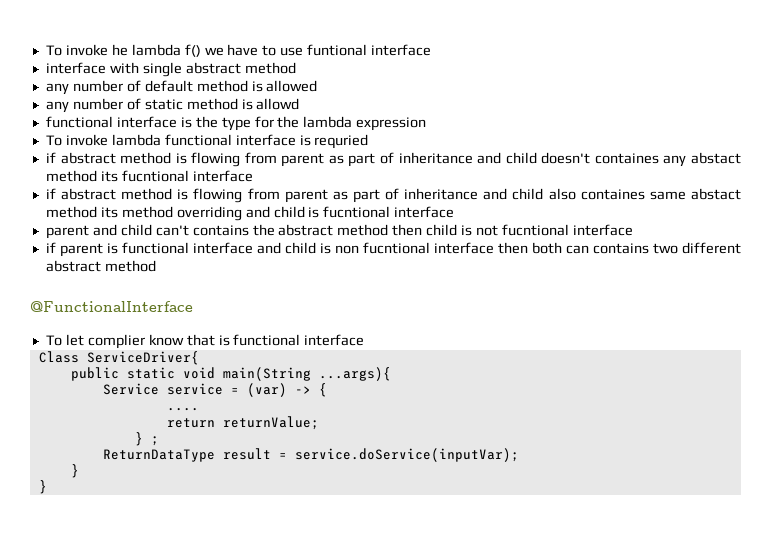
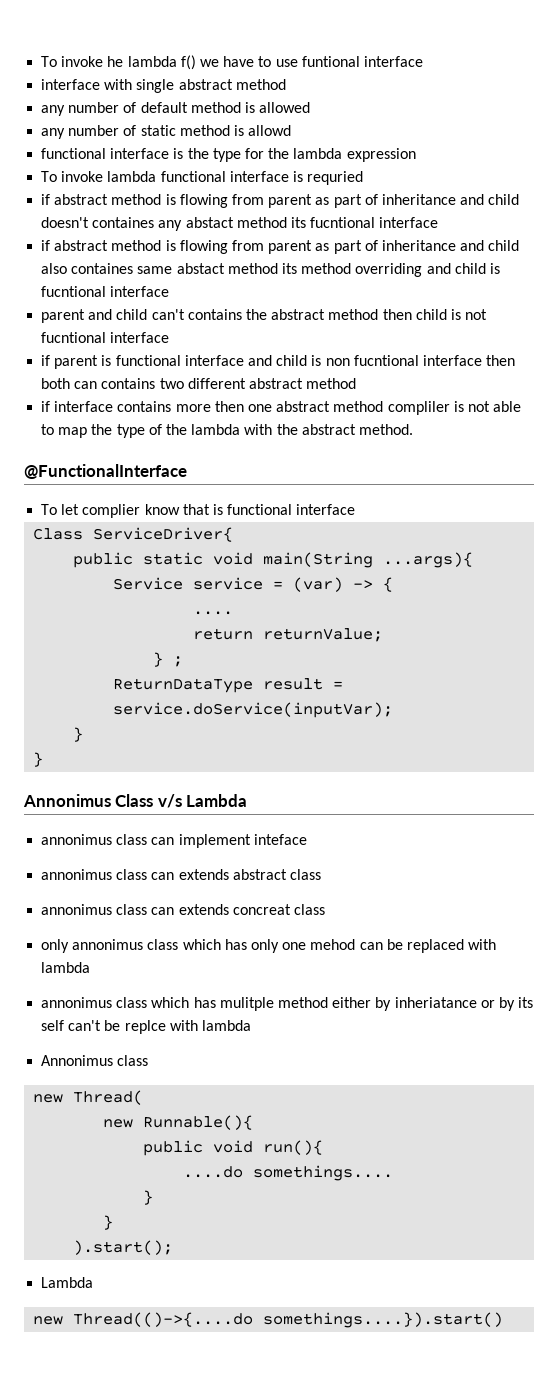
(156, 266) none -> [41,401,522,415] [41,424,413,438] // if interface contains more then one abstract method compliler is not able to map the type of the lambda with the abstract method.
(47, 487) none -> [23,794,248,808] [41,834,307,848] [41,869,321,880] [41,904,325,915] [41,939,497,953] [41,962,91,973] [41,997,534,1011] [41,1020,251,1034] [41,1055,149,1066] [33,1090,144,1105] [103,1115,254,1130] [143,1140,324,1156] [183,1165,394,1181] [143,1190,154,1205] [103,1215,114,1230] [73,1240,174,1255] [41,1277,94,1288] [33,1312,504,1328] // Annonimus Class v/s Lambda // annonimus class can implement inteface // annonimus class can extends abstract class // annonimus class can extends concreat class // only annonimus class which has only one mehod can be replaced with lambda // annonimus class which has mulitple method either by inheriatance or by its self can't be replce with lambda // Annonimus class // new Thread( // new Runnable(){ // public void run(){ // ....do somethings.... // } // } // ).start(); // Lambda // new Thread(()->{....do somethings....}).start()

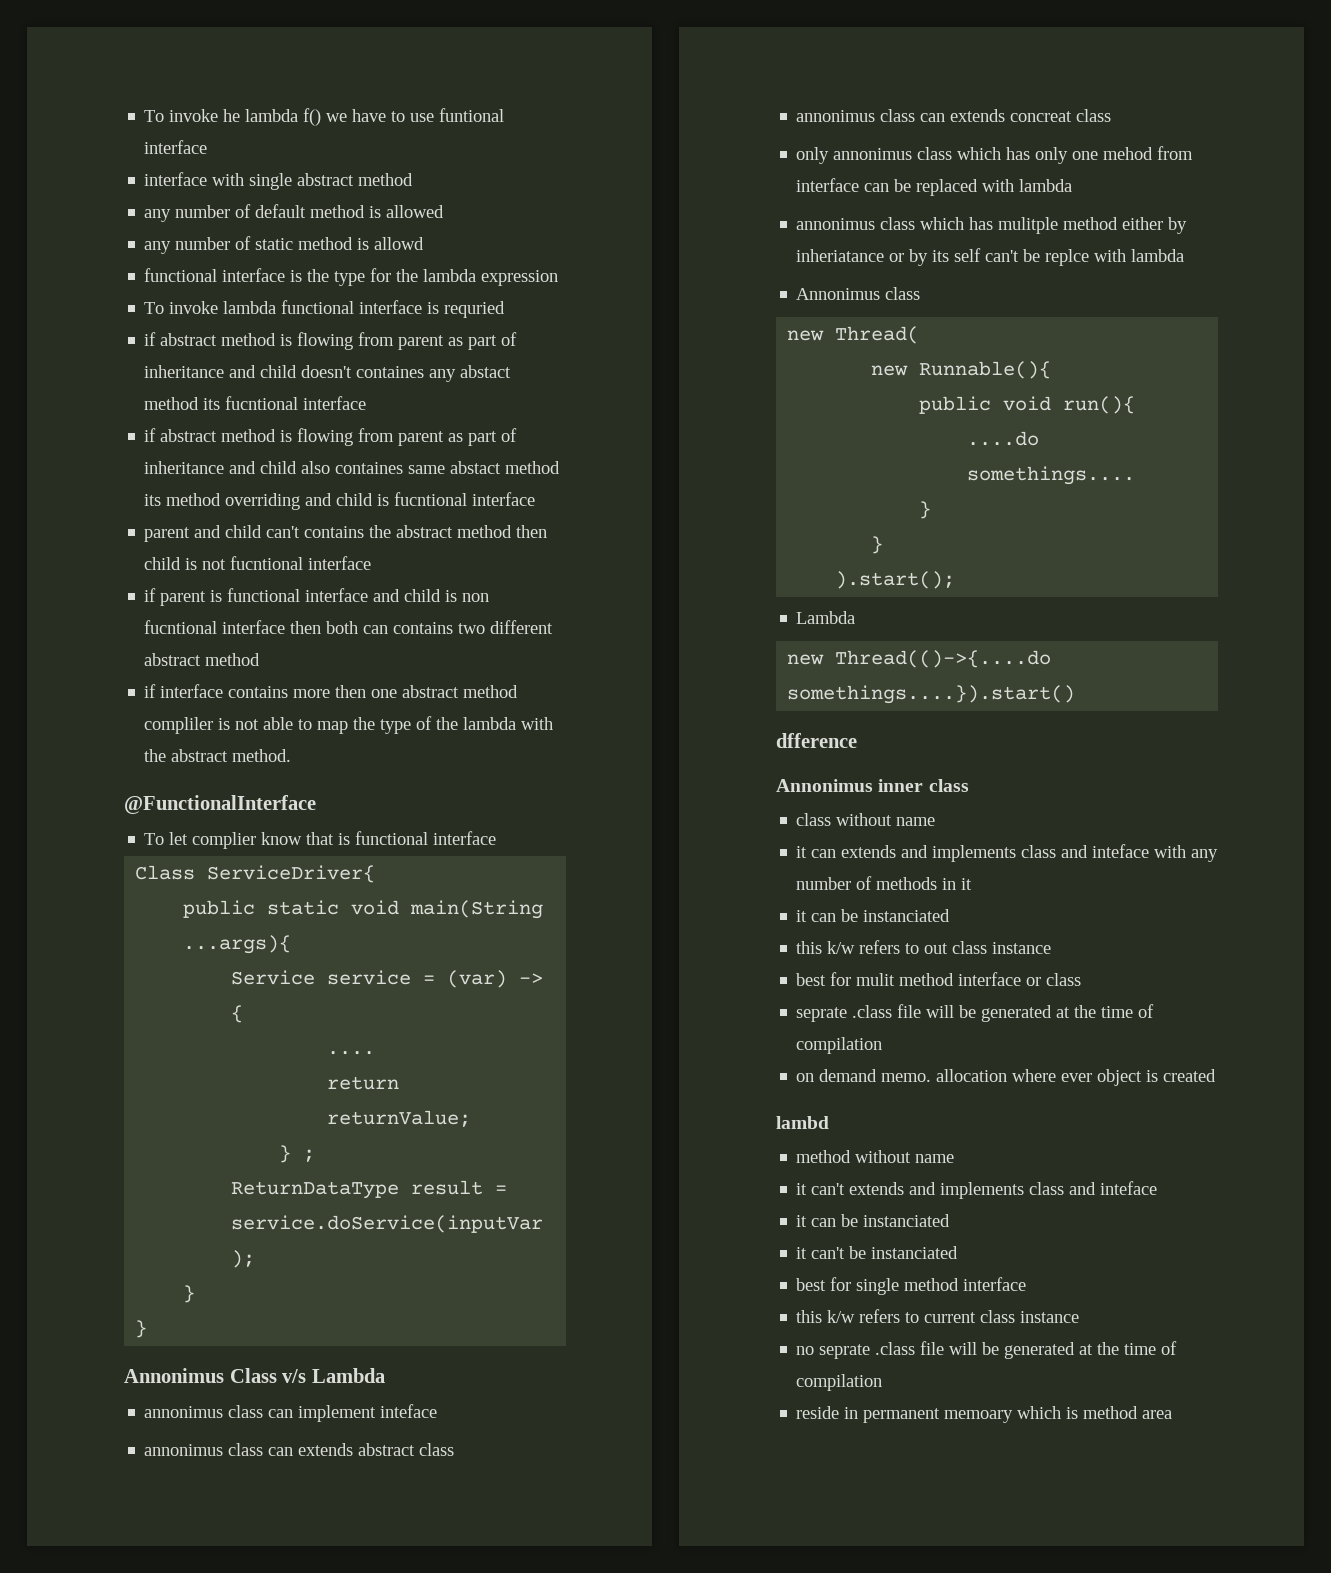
(356, 944) none -> [1157,146,1194,160] [796,178,860,192] from interface
(504, 1320) none -> [776,733,857,748] [776,779,969,792] [796,813,936,826] [796,844,1219,862] [796,876,973,890] [796,909,951,922] [796,940,1052,954] [796,972,1082,986] [796,1004,1155,1022] [796,1037,883,1054] [796,1069,1217,1086] [776,1116,829,1129] [796,1150,955,1163] [796,1181,1158,1199] [796,1214,951,1227] [796,1246,959,1259] [796,1277,1027,1295] [796,1309,1080,1323] [796,1341,1178,1359] [796,1374,883,1391] [796,1406,1173,1423] // dfference // Annonimus inner class // class without name // it can extends and implements class and inteface with any number of methods in it // it can be instanciated // this k/w refers to out class instance // best for mulit method interface or class // seprate .class file will be generated at the time of compilation // on demand memo. allocation where ever object is created // lambd // method without name // it can't extends and implements class and inteface // it can be instanciated // it can't be instanciated // best for single method interface // this k/w refers to current class instance // no seprate .class file will be generated at the time of compilation // reside in permanent memoary which is method area

